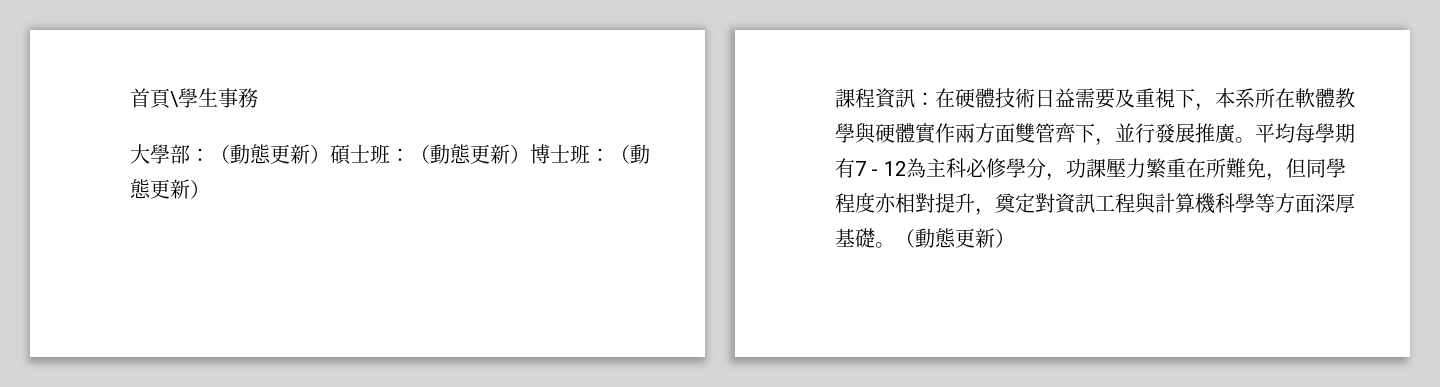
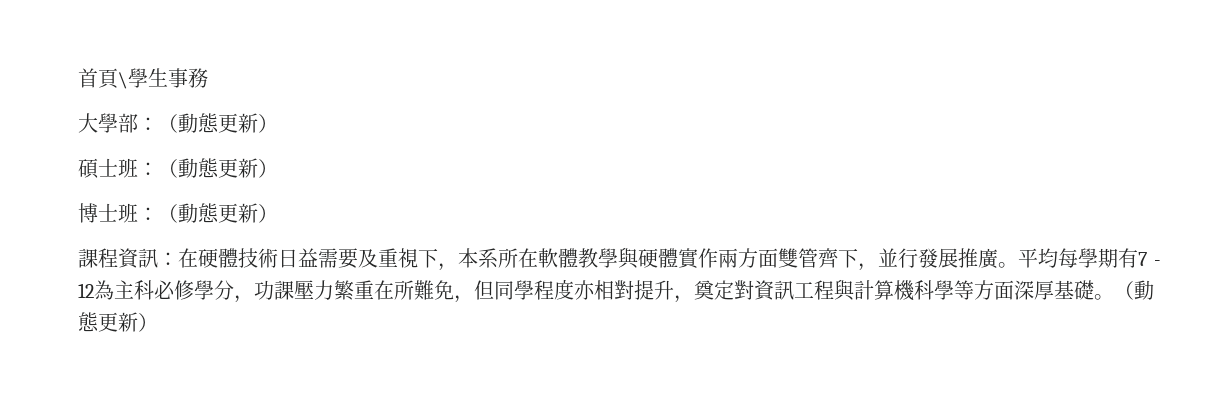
(330, 154) none -> (278, 123) //
(530, 154) none -> (278, 168) //

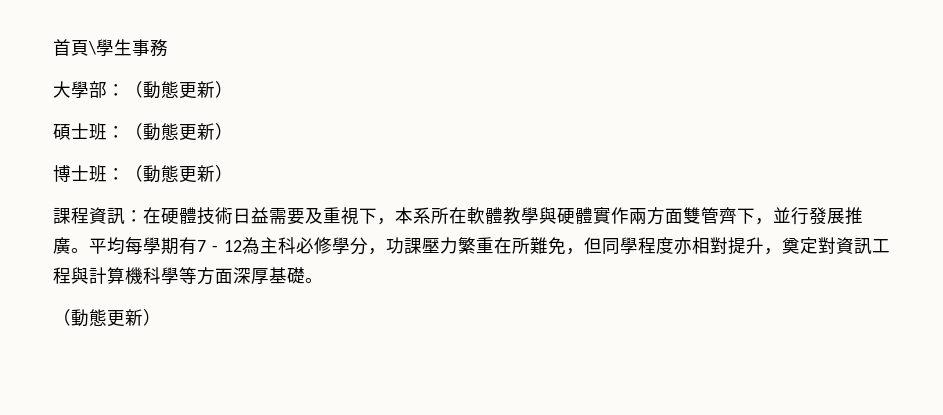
(1114, 297) none -> (323, 280) //

